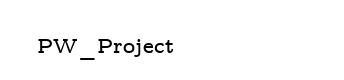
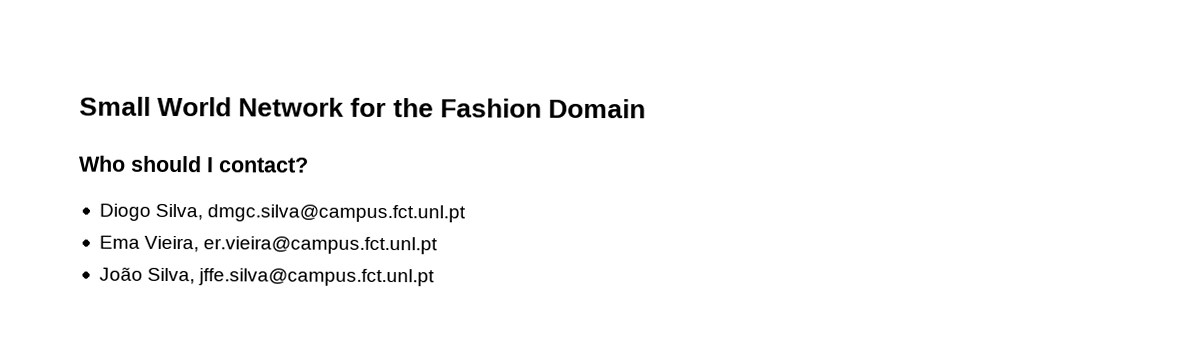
[37,39,174,60] PW_Project -> [79,96,646,119] [79,155,309,173] [98,203,467,223] [98,235,439,255] [98,266,436,287] Small World Network for the Fashion Domain // Who should I contact? // Diogo Silva, dmgc.silva@campus.fct.unl.pt // Ema Vieira, er.vieira@campus.fct.unl.pt // João Silva, jffe.silva@campus.fct.unl.pt

